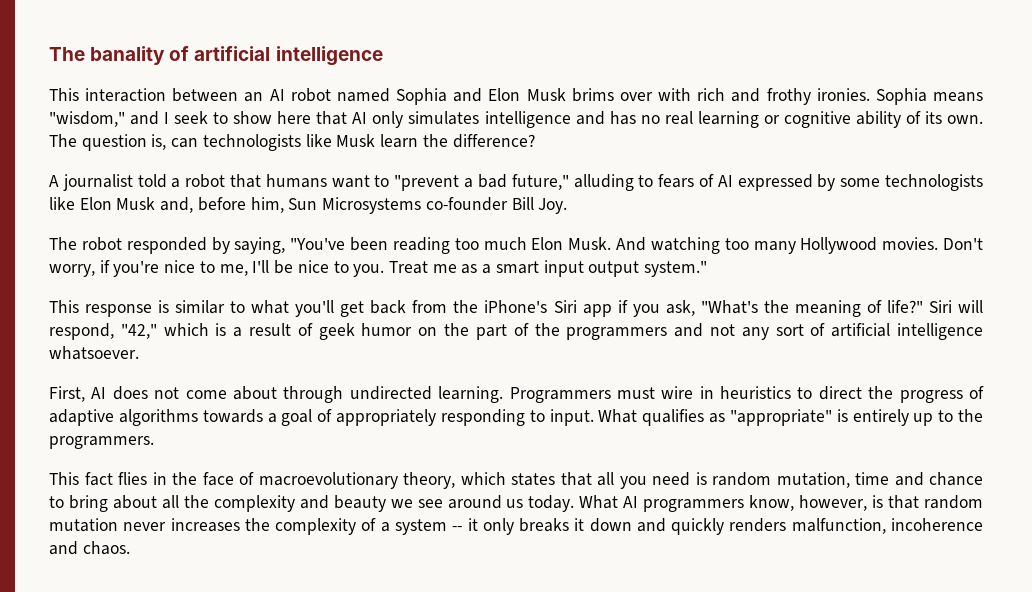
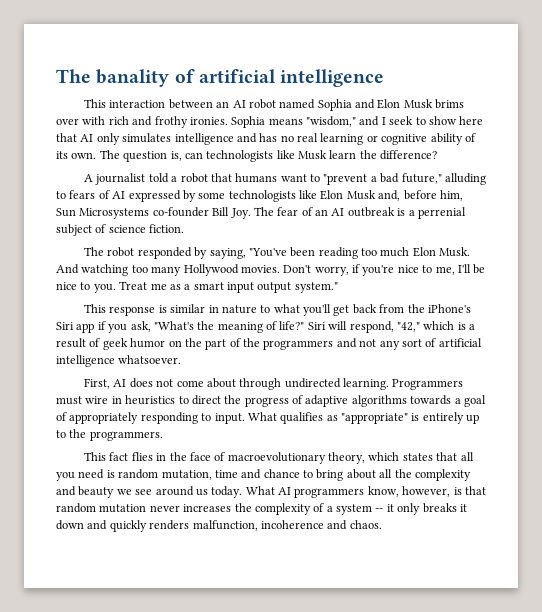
(568, 206) none -> [253,207,466,219] [56,224,185,236] The fear of an AI outbreak is a perrenial subject of science fiction.
(226, 307) none -> [208,305,257,314] in nature

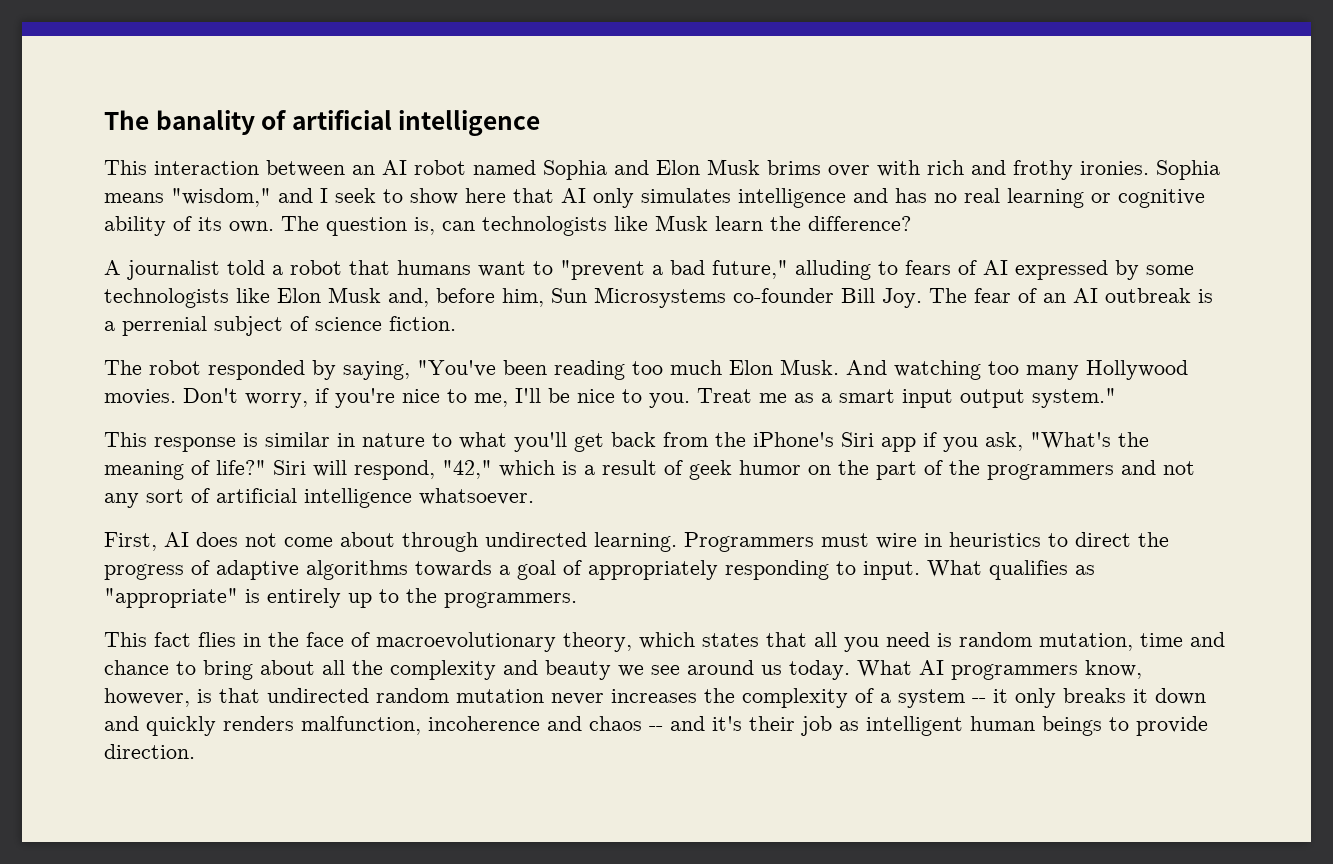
(486, 490) none -> [267,688,369,703] undirected
[349,520,382,529] chaos. -> [589,716,1208,736] [104,744,195,759] chaos -- and it's their job as intelligent human beings to provide direction.

